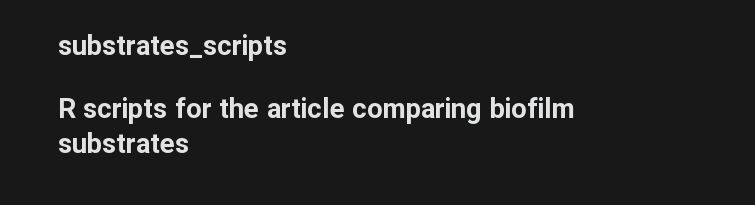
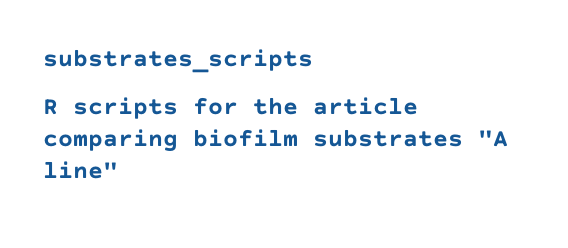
(189, 142) none -> [478,130,508,147] [43,161,118,179] "A line"

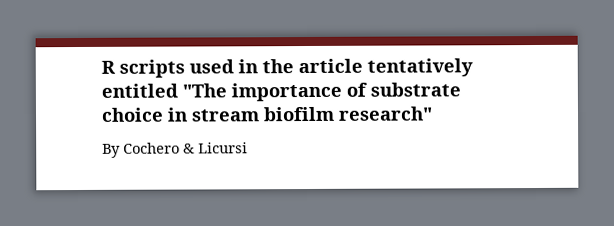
[43,49,313,73] substrates_scripts // -> (101, 67) none
[193,97,418,115] [43,129,508,152] [43,161,118,179] for the article comparing biofilm substrates "A line" -> [189,58,473,77] [101,82,461,102] [101,106,433,122] [102,142,248,158] used in the article tentatively entitled "The importance of substrate choice in stream biofilm research" // By Cochero & Licursi

